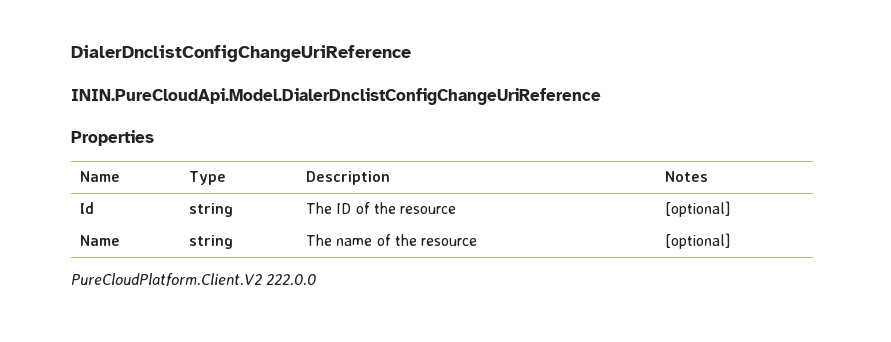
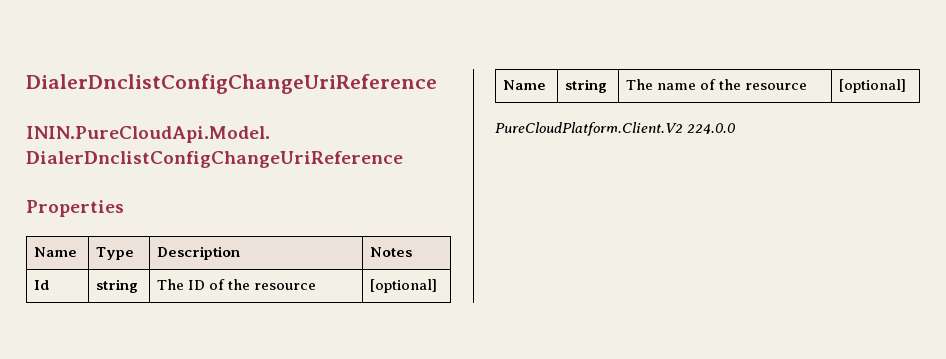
[266,274,317,286] 222.0.0 -> [687,123,736,134] 224.0.0

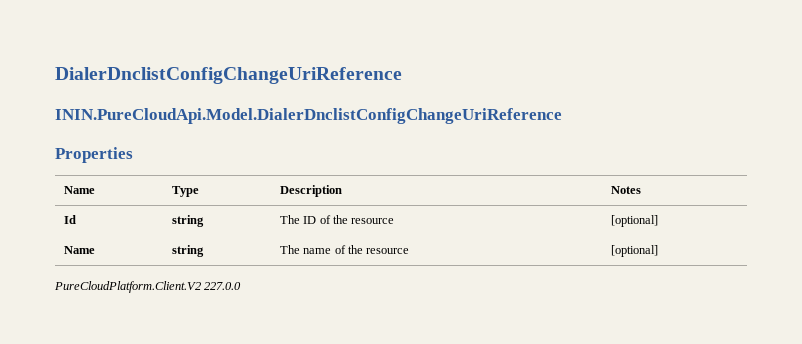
[687,123,736,134] 224.0.0 -> [204,282,242,290] 227.0.0

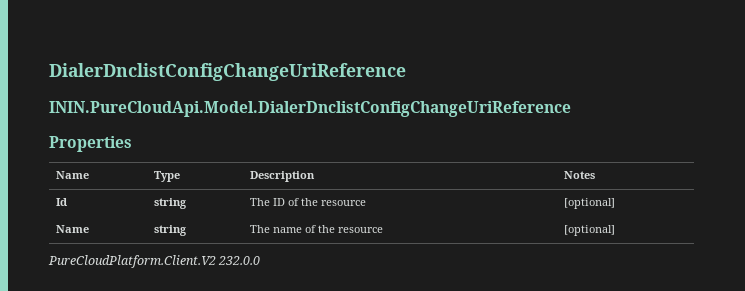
[204,282,242,290] 227.0.0 -> [218,256,261,265] 232.0.0

